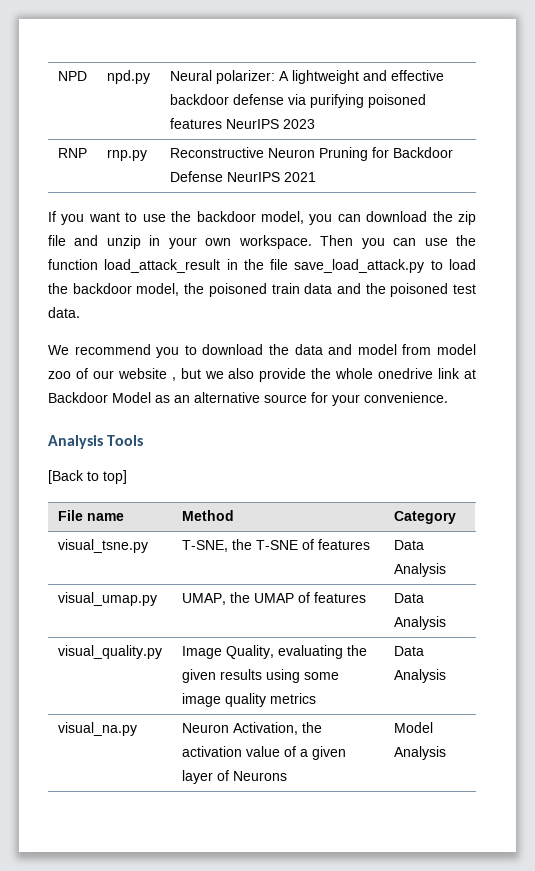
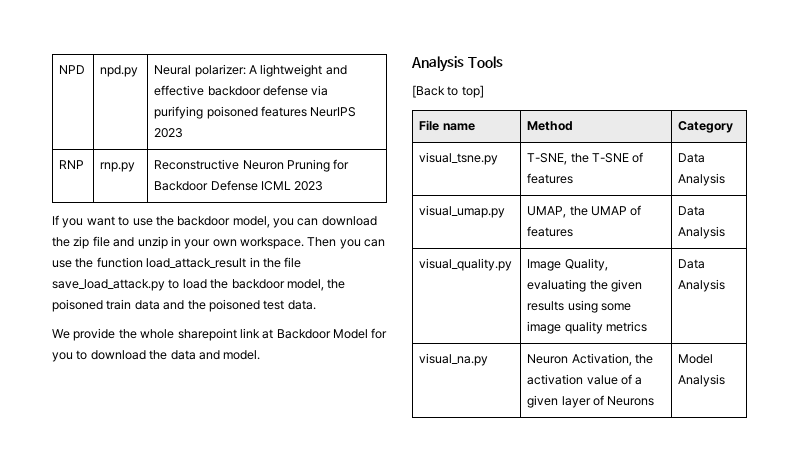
[226,172,316,182] NeurIPS 2021 -> [261,181,324,191] ICML 2023
[74,344,151,355] recommend -> [73,328,388,341] provide the whole sharepoint link at Backdoor Model for
[357,344,477,355] [48,368,476,382] [48,392,448,406] model from model zoo of our website , but we also provide the whole onedrive link at Backdoor Model as an alternative source for your convenience. -> [223,350,261,360] model.

